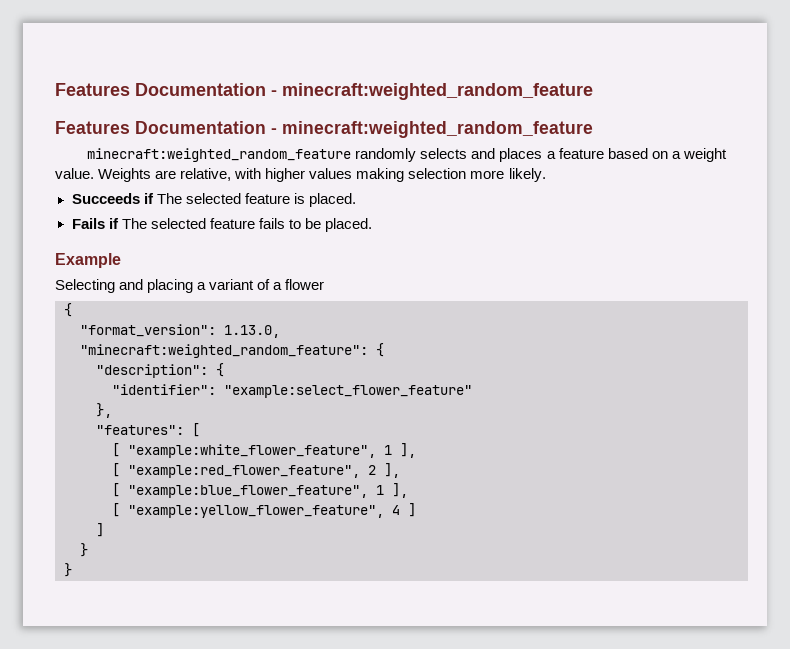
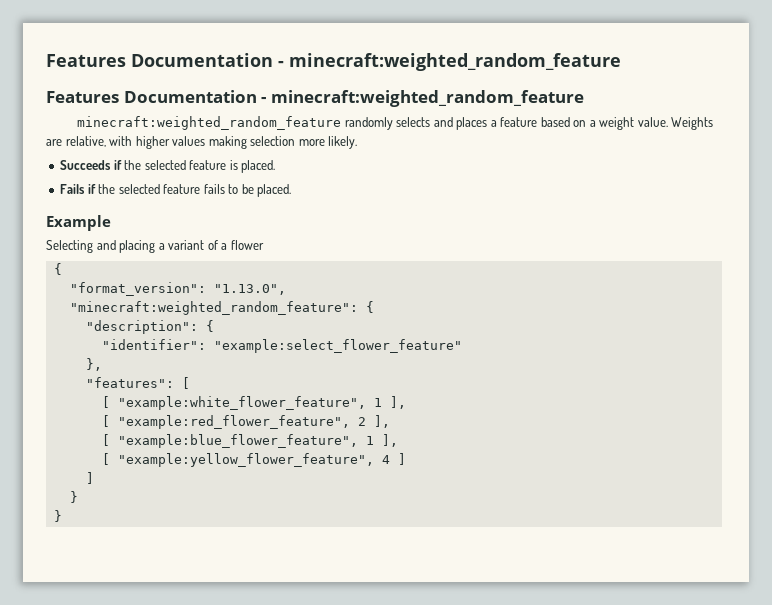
[156,193,182,204] The -> [124,160,142,170] the
[121,218,147,229] The -> [98,184,116,194] the
[224,325,280,338] 1.13.0, -> [213,284,286,295] "1.13.0",

